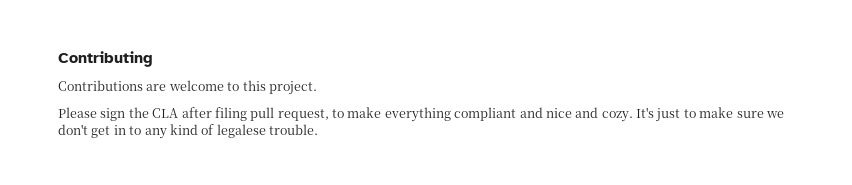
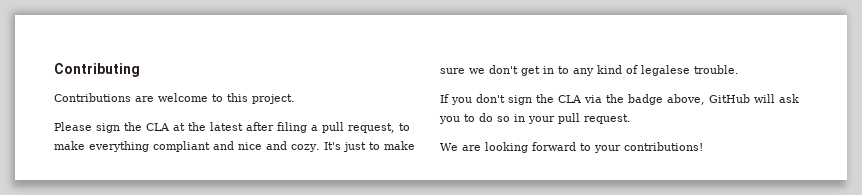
(179, 113) none -> [173,122,243,131] at the latest
(247, 114) none -> [311,125,318,131] a
(318, 129) none -> [440,94,799,105] [439,113,631,124] [440,142,703,153] // If you don't sign the CLA via the badge above, GitHub will ask you to do so in your pull request. // We are looking forward to your contributions!

